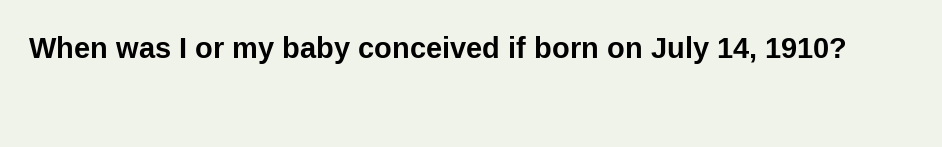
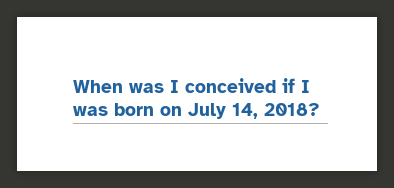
[195,36,526,64] or my baby conceived if -> [185,78,310,93] [73,106,108,116] conceived if I was
[765,38,847,58] 1910? -> [264,103,320,116] 2018?

